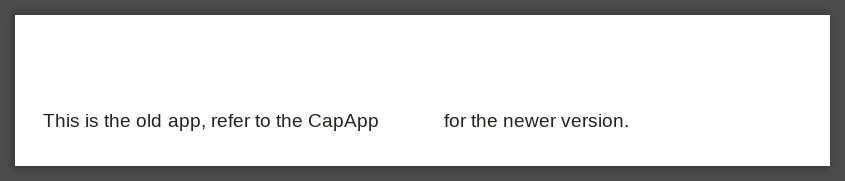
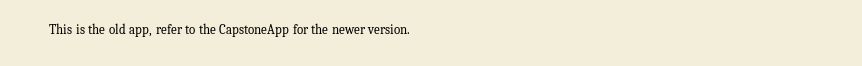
[308,114,380,131] CapApp -> [219,24,290,37] CapstoneApp

